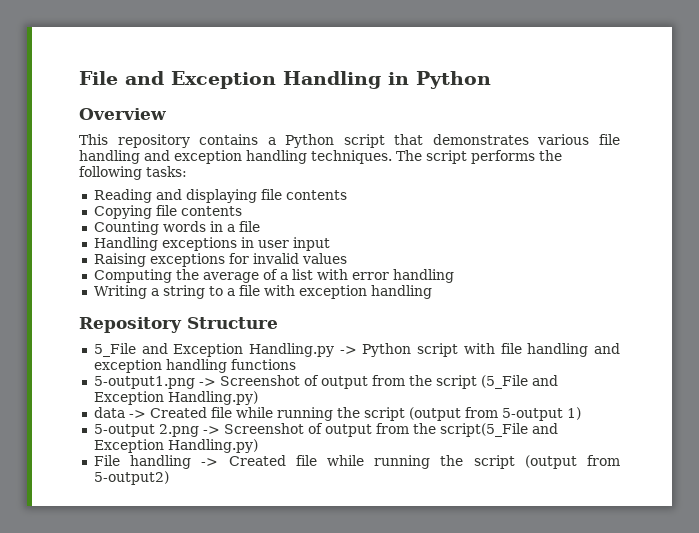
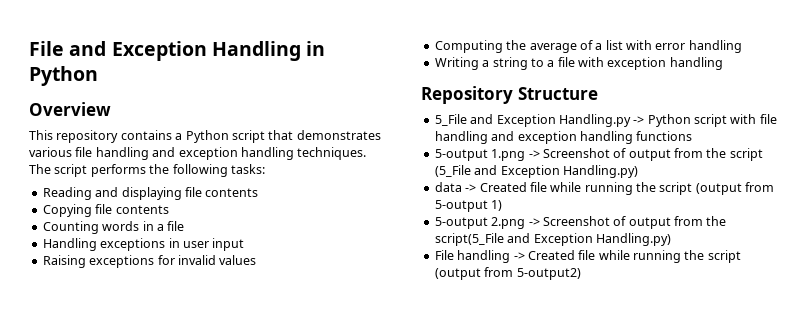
[93,376,195,389] 5-output1.png -> [434,149,526,161] 5-output 1.png

